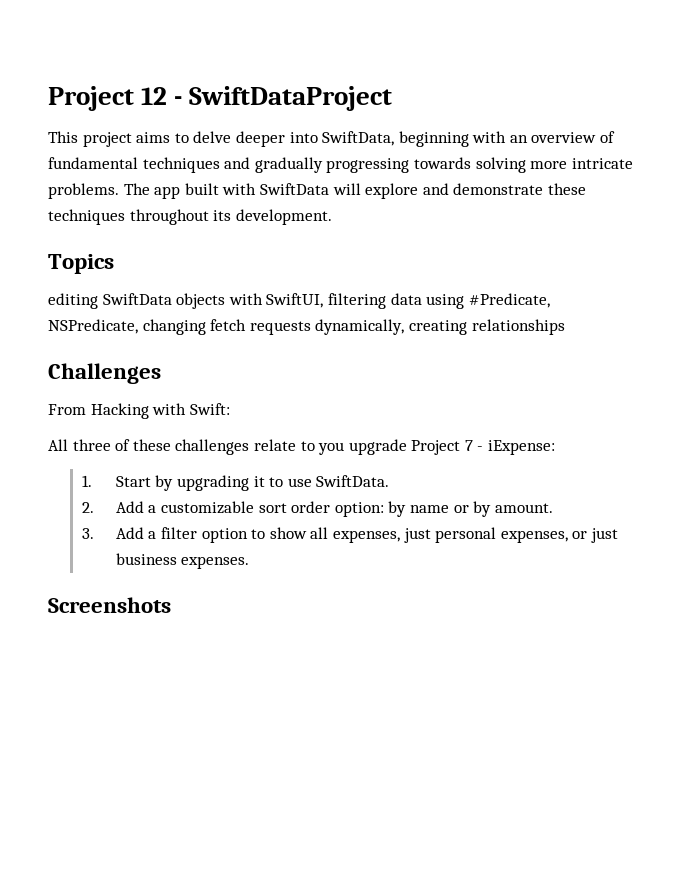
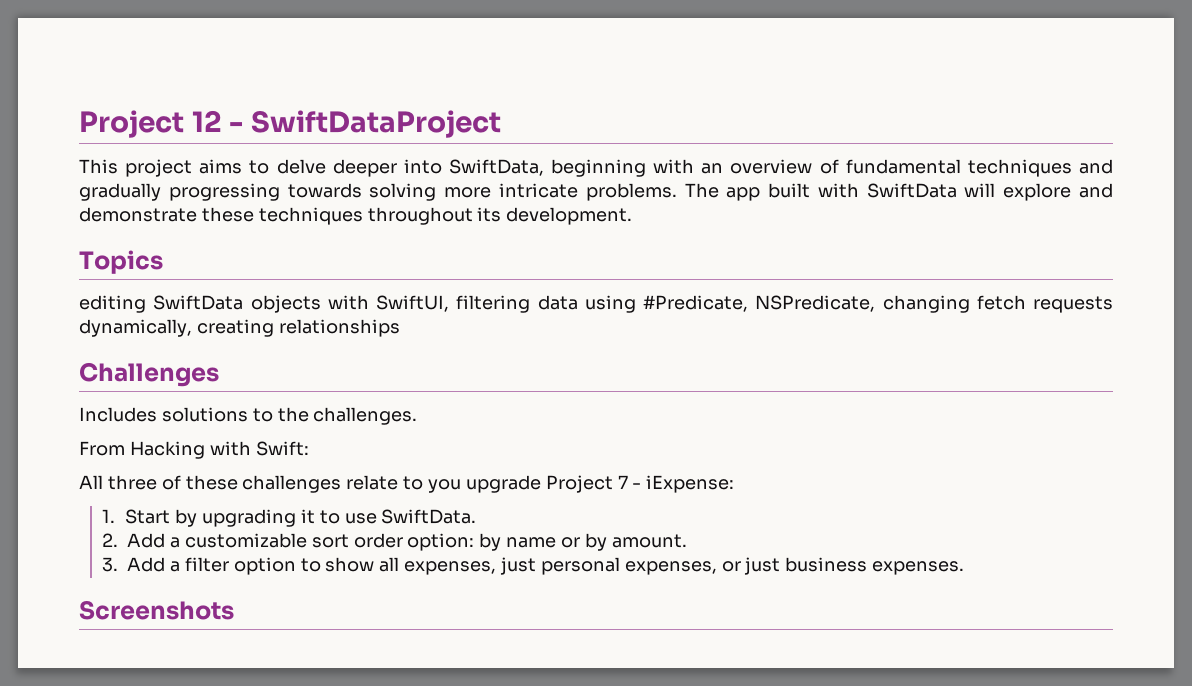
(161, 373) none -> [79,407,418,425] // Includes solutions to the challenges.

